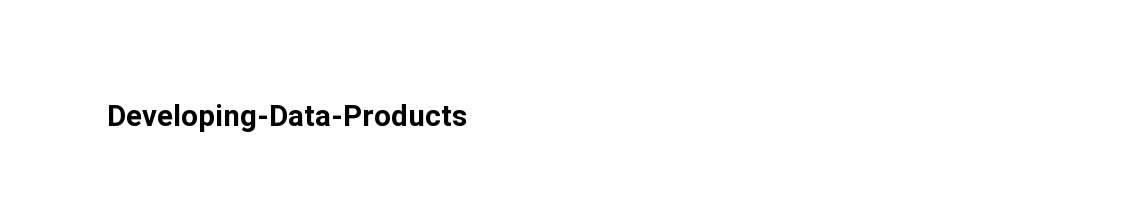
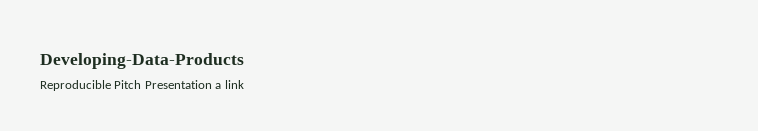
(467, 118) none -> [40,80,244,91] // Reproducible Pitch Presentation a link

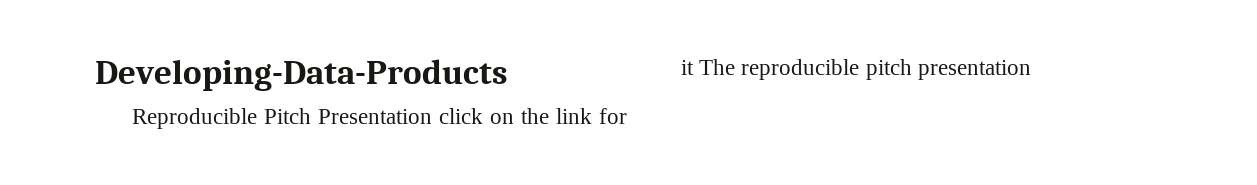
[215,80,244,89] a link -> [439,108,628,124] [681,59,1031,80] click on the link for it The reproducible pitch presentation

